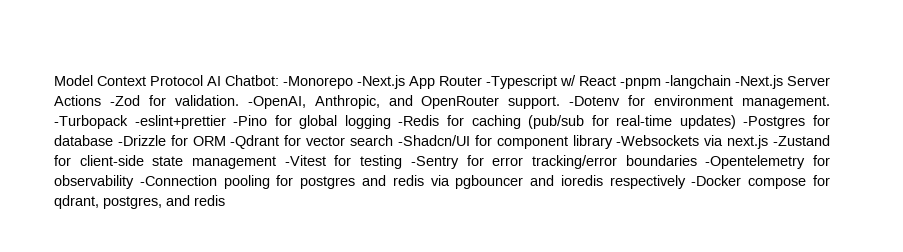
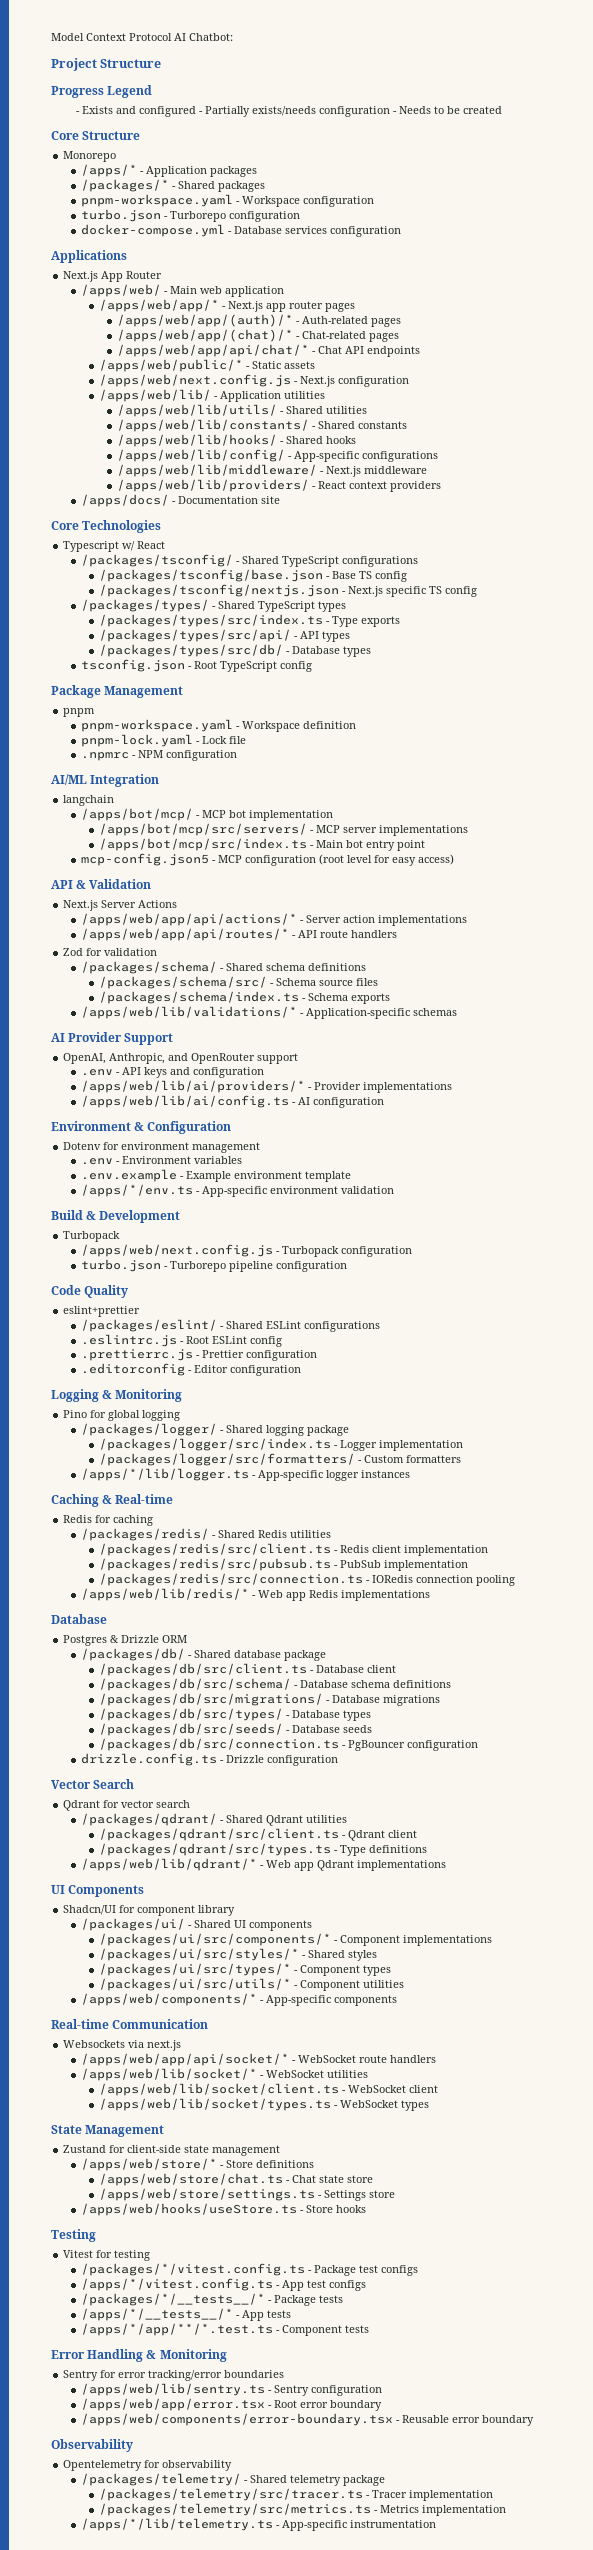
[283,75,830,89] [54,95,830,109] [54,115,830,129] [54,135,831,149] [54,155,831,169] [54,175,831,189] [54,195,225,209] -Monorepo -Next.js App Router -Typescript w/ React -pnpm -langchain -Next.js Server Actions -Zod for validation. -OpenAI, Anthropic, and OpenRouter support. -Dotenv for environment management. -Turbopack -eslint+prettier -Pino for global logging -Redis for caching (pub/sub for real-time updates) -Postgres for database -Drizzle for ORM -Qdrant for vector search -Shadcn/UI for component library -Websockets via next.js -Zustand for client-side state management -Vitest for testing -Sentry for error tracking/error boundaries -Opentelemetry for observability -Connection pooling for postgres and redis via pgbouncer and ioredis respectively -Docker compose for qdrant, postgres, and redis -> [51,58,162,71] [51,85,153,98] [76,106,503,117] [51,131,141,140] [63,151,117,162] [80,164,257,177] [80,179,265,192] [80,194,374,207] [80,209,300,222] [80,224,401,237] [51,250,127,263] [63,271,163,282] [80,284,284,297] [98,299,355,312] [116,314,401,327] [116,329,399,342] [116,344,420,357] [98,359,315,372] [98,374,409,387] [98,389,325,402] [116,404,367,417] [116,419,407,432] [116,434,356,447] [116,449,438,462] [116,464,427,477] [116,479,441,492] [80,494,280,507] [51,520,162,533] [63,541,166,552] [80,554,418,567] [98,569,407,582] [98,584,477,597] [80,599,346,612] [98,614,400,627] [98,629,350,642] [98,644,371,657] [80,659,312,672] [51,685,184,698] [63,708,96,717] [80,719,356,732] [80,734,246,747] [80,750,237,761] [51,774,160,787] [63,795,115,806] [80,808,333,821] [98,823,468,836] [98,838,425,851] [80,853,454,866] [51,879,152,889] [63,900,178,911] [80,913,467,926] [80,928,397,941] [63,948,158,956] [80,961,366,974] [98,976,378,989] [98,991,390,1004] [80,1006,457,1019] [51,1032,174,1045] [63,1053,299,1064] [80,1067,264,1078] [80,1080,452,1093] [80,1095,384,1108] [51,1121,232,1134] [63,1142,261,1153] [80,1156,242,1165] [80,1169,351,1182] [80,1184,394,1197] [51,1210,181,1223] [63,1231,121,1242] [80,1244,412,1257] [80,1259,347,1272] [51,1285,129,1298] [63,1306,141,1317] [80,1319,380,1332] [80,1334,282,1347] [80,1349,317,1361] [80,1363,301,1376] [51,1389,183,1402] [63,1410,181,1421] [80,1423,349,1436] [98,1438,463,1451] [98,1453,461,1466] [80,1468,410,1481] [51,1494,174,1507] [63,1515,154,1526] [80,1528,331,1541] [98,1543,488,1556] [98,1558,468,1571] [98,1573,515,1586] [80,1588,430,1601] [51,1614,107,1624] [63,1635,188,1646] [80,1648,326,1661] [98,1663,396,1676] [98,1678,451,1691] [98,1693,440,1706] [98,1708,371,1721] [98,1723,372,1736] [98,1738,478,1751] [80,1753,338,1766] [51,1779,135,1789] [63,1800,191,1811] [80,1813,347,1826] [98,1828,417,1841] [98,1843,427,1856] [80,1858,446,1871] [51,1885,145,1897] [63,1905,236,1916] [80,1918,312,1931] [98,1933,492,1946] [98,1948,377,1961] [98,1963,391,1976] [98,1978,404,1991] [80,1993,397,2006] [51,2019,209,2029] [63,2040,182,2051] [80,2053,436,2066] [80,2068,368,2081] [98,2083,438,2096] [98,2098,429,2111] [51,2125,165,2137] [63,2145,281,2156] [80,2158,314,2171] [98,2173,373,2186] [98,2188,395,2201] [80,2203,366,2216] [51,2229,96,2242] [63,2250,151,2261] [80,2263,418,2276] [80,2278,366,2291] [80,2293,343,2306] [80,2308,291,2321] [80,2323,369,2336] [51,2349,227,2362] [63,2370,285,2381] [80,2383,382,2396] [80,2398,382,2411] [80,2413,534,2426] [51,2439,133,2452] [63,2460,233,2471] [80,2473,385,2486] [98,2488,493,2501] [98,2503,506,2516] [80,2518,436,2531] // Project Structure // Progress Legend // - Exists and configured - Partially exists/needs configuration - Needs to be created // Core Structure // Monorepo // /apps/* - Application packages // /packages/* - Shared packages // pnpm-workspace.yaml - Workspace configuration // turbo.json - Turborepo configuration // docker-compose.yml - Database services configuration // Applications // Next.js App Router // /apps/web/ - Main web application // /apps/web/app/* - Next.js app router pages // /apps/web/app/(auth)/* - Auth-related pages // /apps/web/app/(chat)/* - Chat-related pages // /apps/web/app/api/chat/* - Chat API endpoints // /apps/web/public/* - Static assets // /apps/web/next.config.js - Next.js configuration // /apps/web/lib/ - Application utilities // /apps/web/lib/utils/ - Shared utilities // /apps/web/lib/constants/ - Shared constants // /apps/web/lib/hooks/ - Shared hooks // /apps/web/lib/config/ - App-specific configurations // /apps/web/lib/middleware/ - Next.js middleware // /apps/web/lib/providers/ - React context providers // /apps/docs/ - Documentation site // Core Technologies // Typescript w/ React // /packages/tsconfig/ - Shared TypeScript configurations // /packages/tsconfig/base.json - Base TS config // /packages/tsconfig/nextjs.json - Next.js specific TS config // /packages/types/ - Shared TypeScript types // /packages/types/src/index.ts - Type exports // /packages/types/src/api/ - API types // /packages/types/src/db/ - Database types // tsconfig.json - Root TypeScript config // Package Management // pnpm // pnpm-workspace.yaml - Workspace definition // pnpm-lock.yaml - Lock file // .npmrc - NPM configuration // AI/ML Integration // langchain // /apps/bot/mcp/ - MCP bot implementation // /apps/bot/mcp/src/servers/ - MCP server implementations // /apps/bot/mcp/src/index.ts - Main bot entry point // mcp-config.json5 - MCP configuration (root level for easy access) // API & Validation // Next.js Server Actions // /apps/web/app/api/actions/* - Server action implementations // /apps/web/app/api/routes/* - API route handlers // Zod for validation // /packages/schema/ - Shared schema definitions // /packages/schema/src/ - Schema source files // /packages/schema/index.ts - Schema exports // /apps/web/lib/validations/* - Application-specific schemas // AI Provider Support // OpenAI, Anthropic, and OpenRouter support // .env - API keys and configuration // /apps/web/lib/ai/providers/* - Provider implementations // /apps/web/lib/ai/config.ts - AI configuration // Environment & Configuration // Dotenv for environment management // .env - Environment variables // .env.example - Example environment template // /apps/*/env.ts - App-specific environment validation // Build & Development // Turbopack // /apps/web/next.config.js - Turbopack configuration // turbo.json - Turborepo pipeline configuration // Code Quality // eslint+prettier // /packages/eslint/ - Shared ESLint configurations // .eslintrc.js - Root ESLint config // .prettierrc.js - Prettier configuration // .editorconfig - Editor configuration // Logging & Monitoring // Pino for global logging // /packages/logger/ - Shared logging package // /packages/logger/src/index.ts - Logger implementation // /packages/logger/src/formatters/ - Custom formatters // /apps/*/lib/logger.ts - App-specific logger instances // Caching & Real-time // Redis for caching // /packages/redis/ - Shared Redis utilities // /packages/redis/src/client.ts - Redis client implementation // /packages/redis/src/pubsub.ts - PubSub implementation // /packages/redis/src/connection.ts - IORedis connection pooling // /apps/web/lib/redis/* - Web app Redis implementations // Database // Postgres & Drizzle ORM // /packages/db/ - Shared database package // /packages/db/src/client.ts - Database client // /packages/db/src/schema/ - Database schema definitions // /packages/db/src/migrations/ - Database migrations // /packages/db/src/types/ - Database types // /packages/db/src/seeds/ - Database seeds // /packages/db/src/connection.ts - PgBouncer configuration // drizzle.config.ts - Drizzle configuration // Vector Search // Qdrant for vector search // /packages/qdrant/ - Shared Qdrant utilities // /packages/qdrant/src/client.ts - Qdrant client // /packages/qdrant/src/types.ts - Type definitions // /apps/web/lib/qdrant/* - Web app Qdrant implementations // UI Components // Shadcn/UI for component library // /packages/ui/ - Shared UI components // /packages/ui/src/components/* - Component implementations // /packages/ui/src/styles/* - Shared styles // /packages/ui/src/types/* - Component types // /packages/ui/src/utils/* - Component utilities // /apps/web/components/* - App-specific components // Real-time Communication // Websockets via next.js // /apps/web/app/api/socket/* - WebSocket route handlers // /apps/web/lib/socket/* - WebSocket utilities // /apps/web/lib/socket/client.ts - WebSocket client // /apps/web/lib/socket/types.ts - WebSocket types // State Management // Zustand for client-side state management // /apps/web/store/* - Store definitions // /apps/web/store/chat.ts - Chat state store // /apps/web/store/settings.ts - Settings store // /apps/web/hooks/useStore.ts - Store hooks // Testing // Vitest for testing // /packages/*/vitest.config.ts - Package test configs // /apps/*/vitest.config.ts - App test configs // /packages/*/__tests__/* - Package tests // /apps/*/__tests__/* - App tests // /apps/*/app/**/*.test.ts - Component tests // Error Handling & Monitoring // Sentry for error tracking/error boundaries // /apps/web/lib/sentry.ts - Sentry configuration // /apps/web/app/error.tsx - Root error boundary // /apps/web/components/error-boundary.tsx - Reusable error boundary // Observability // Opentelemetry for observability // /packages/telemetry/ - Shared telemetry package // /packages/telemetry/src/tracer.ts - Tracer implementation // /packages/telemetry/src/metrics.ts - Metrics implementation // /apps/*/lib/telemetry.ts - App-specific instrumentation

